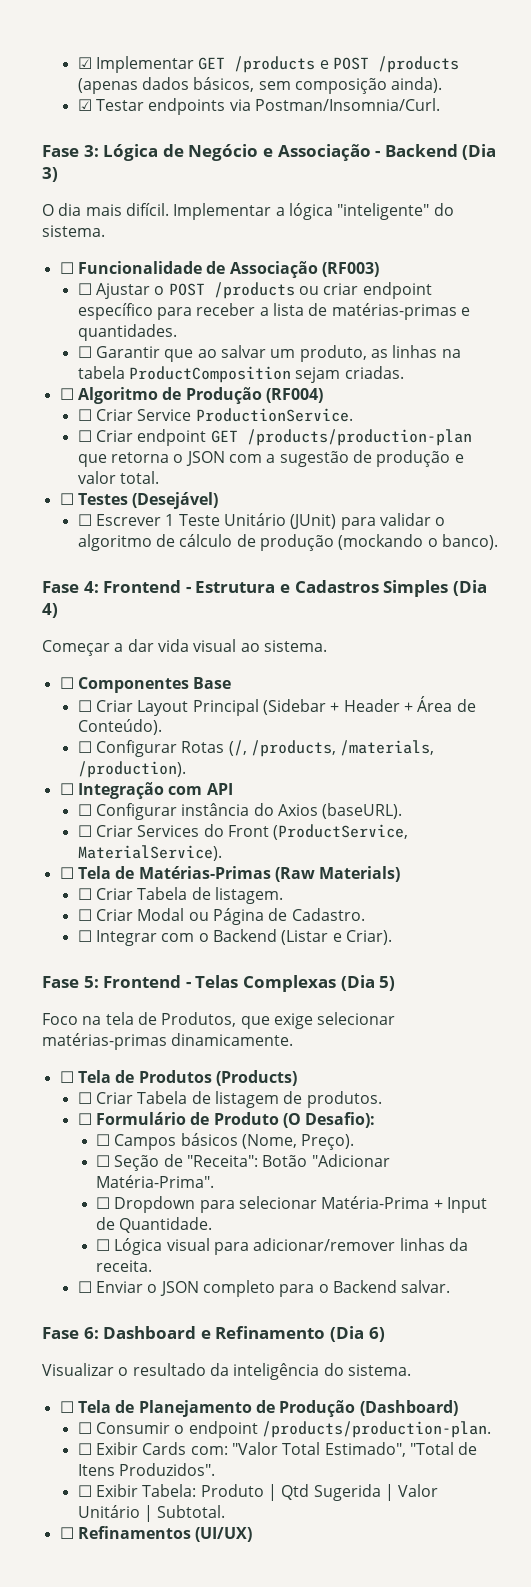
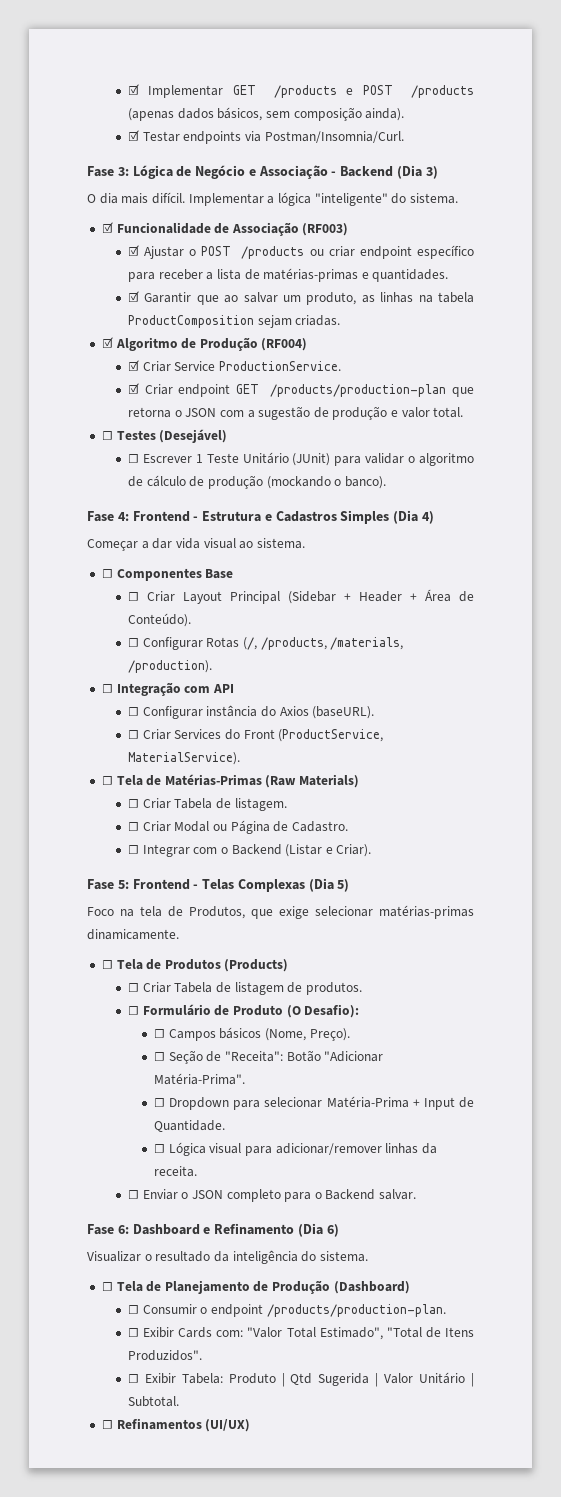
[59,262,74,274] ☐ -> [101,222,113,233] ☑
[77,283,92,295] ☐ -> [127,245,139,256] ☑
[77,346,92,358] ☐ -> [127,291,139,302] ☑
[59,388,74,400] ☐ -> [101,337,113,348] ☑
[77,409,92,421] ☐ -> [127,360,139,371] ☑
[77,430,92,442] ☐ -> [127,383,139,394] ☑

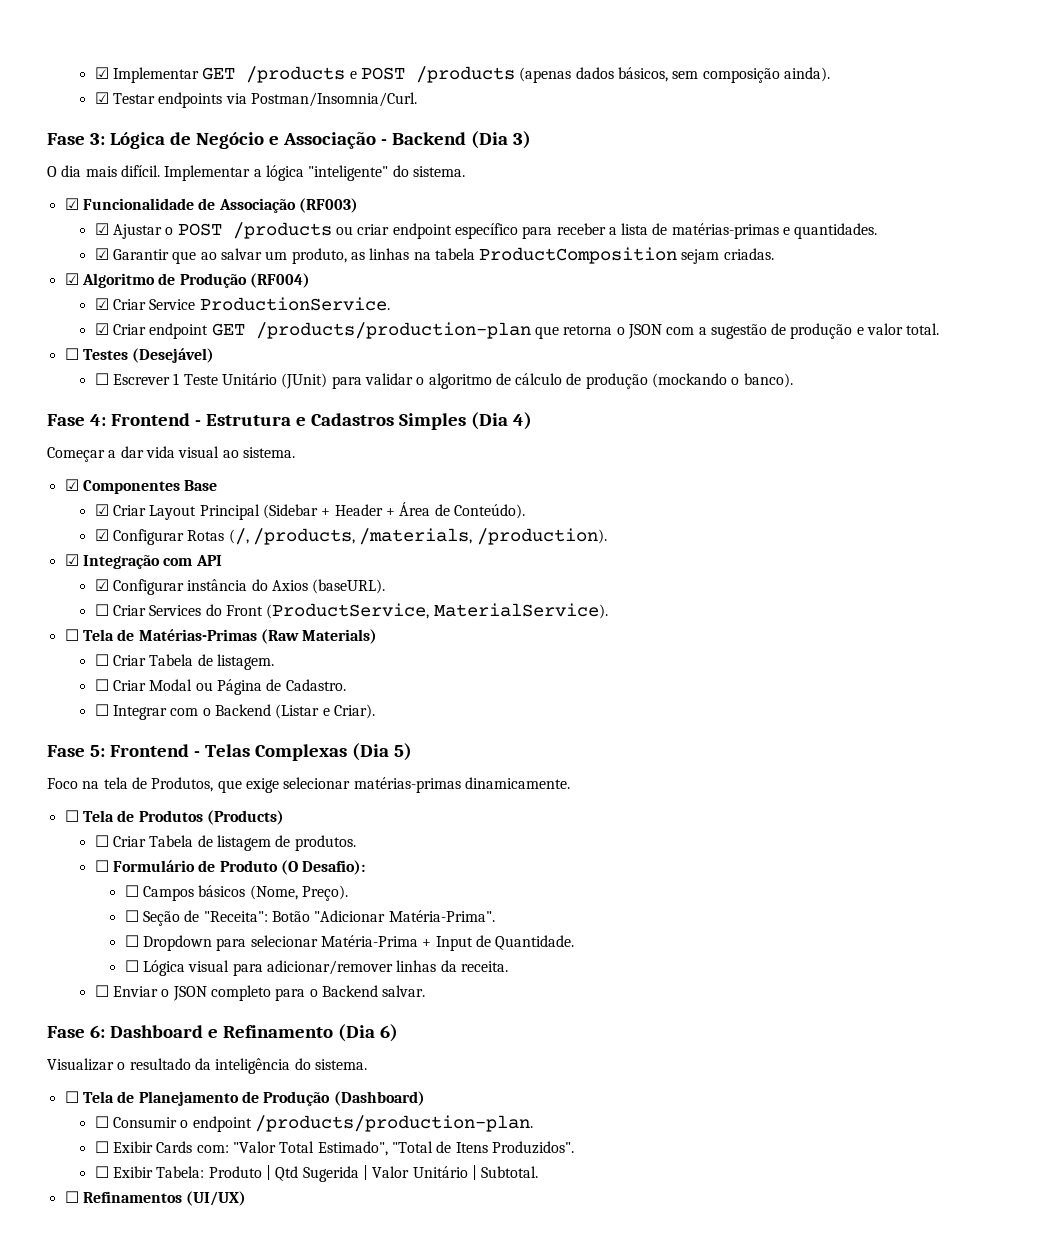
[101,569,113,578] ☐ -> [64,479,79,491] ☑
[127,592,139,601] ☐ -> [94,504,109,516] ☑
[127,638,139,647] ☐ -> [94,529,109,541] ☑
[101,684,113,693] ☐ -> [64,554,79,566] ☑
[127,707,139,716] ☐ -> [94,579,109,591] ☑

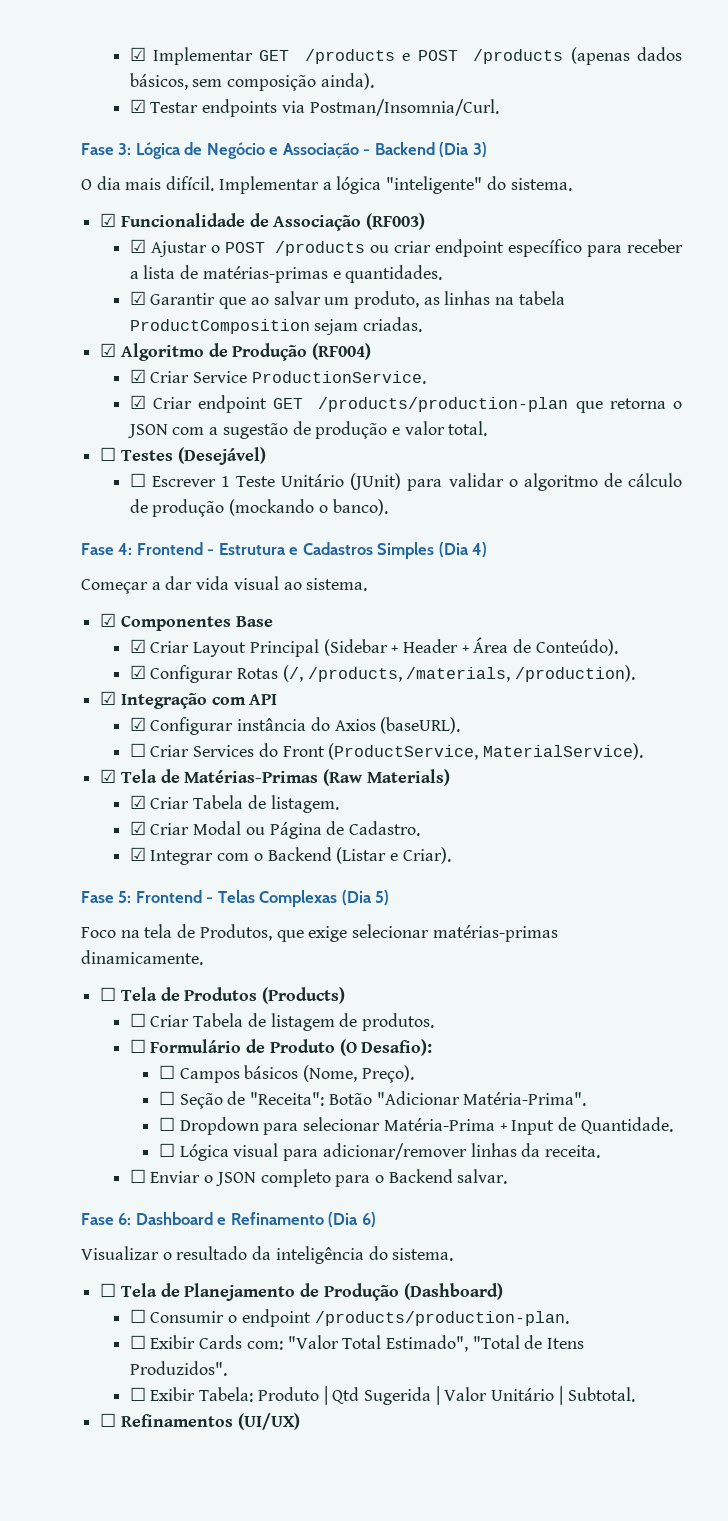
[64,629,79,641] ☐ -> [100,769,117,783] ☑
[94,654,109,666] ☐ -> [129,795,146,809] ☑
[94,679,109,691] ☐ -> [129,821,146,835] ☑
[94,704,109,716] ☐ -> [129,847,146,861] ☑

